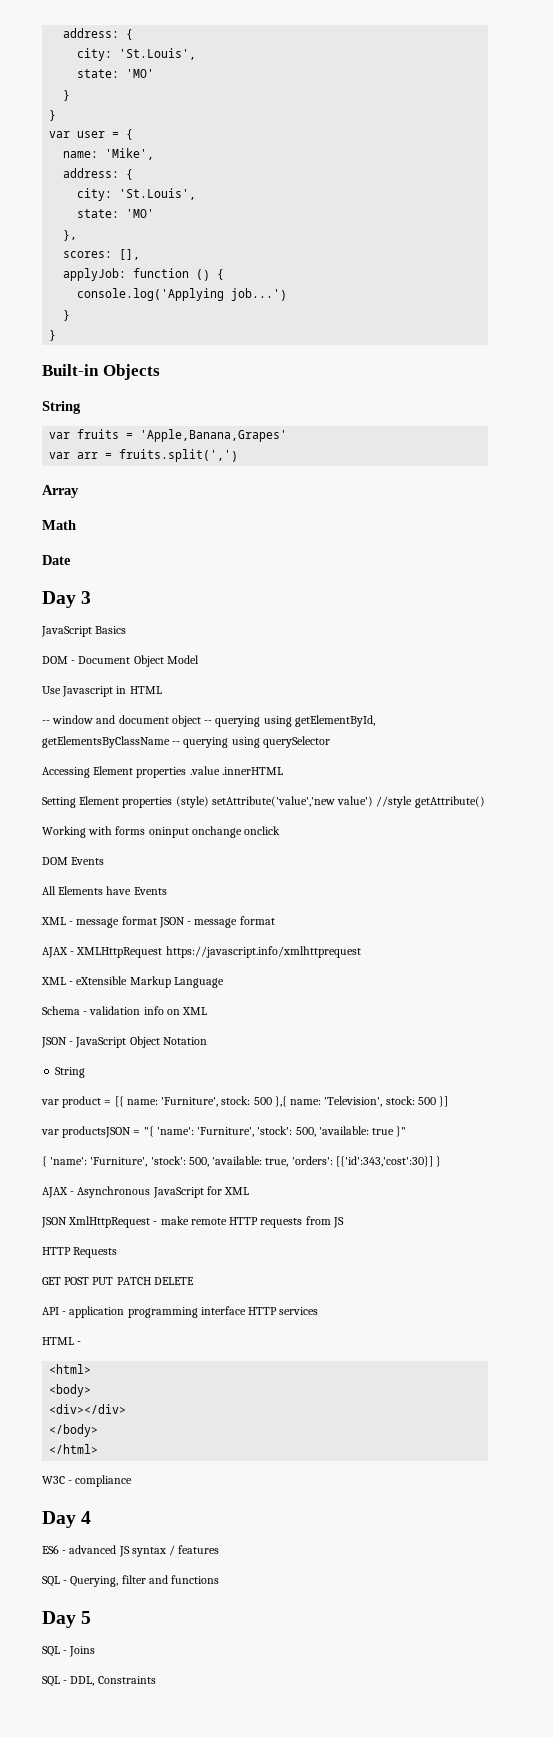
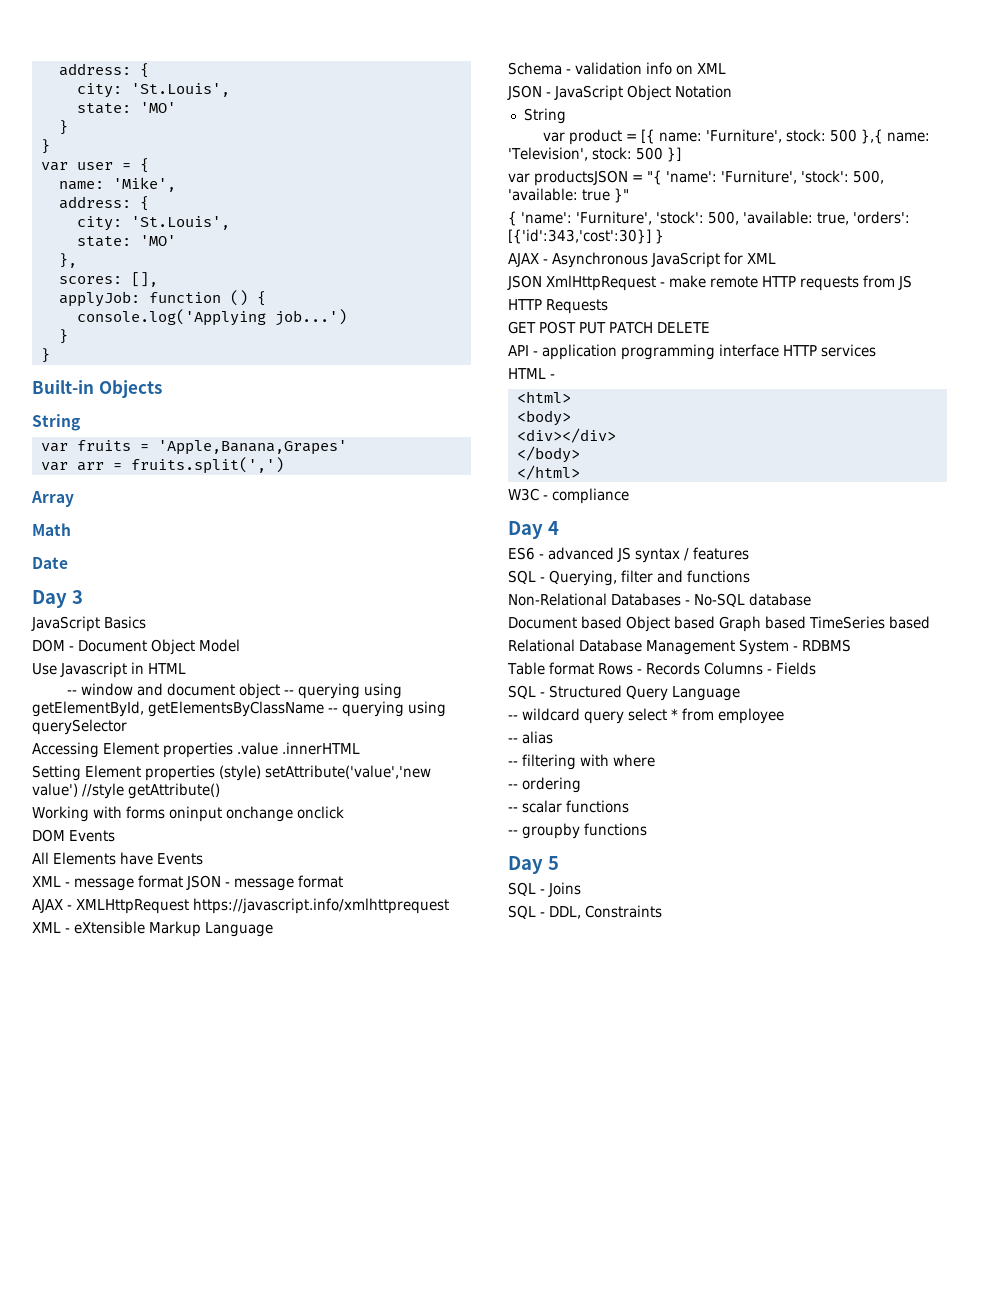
(220, 1579) none -> [508,593,811,607] [508,616,930,632] [508,639,851,655] [507,662,816,675] [508,685,740,701] [508,708,784,724] [508,731,553,744] [508,754,655,770] [508,777,581,793] [508,800,629,813] [508,823,647,839] // Non-Relational Databases - No-SQL database // Document based Object based Graph based TimeSeries based // Relational Database Management System - RDBMS // Table format Rows - Records Columns - Fields // SQL - Structured Query Language // -- wildcard query select * from employee // -- alias // -- filtering with where // -- ordering // -- scalar functions // -- groupby functions

